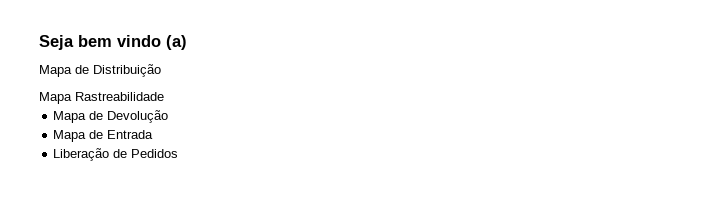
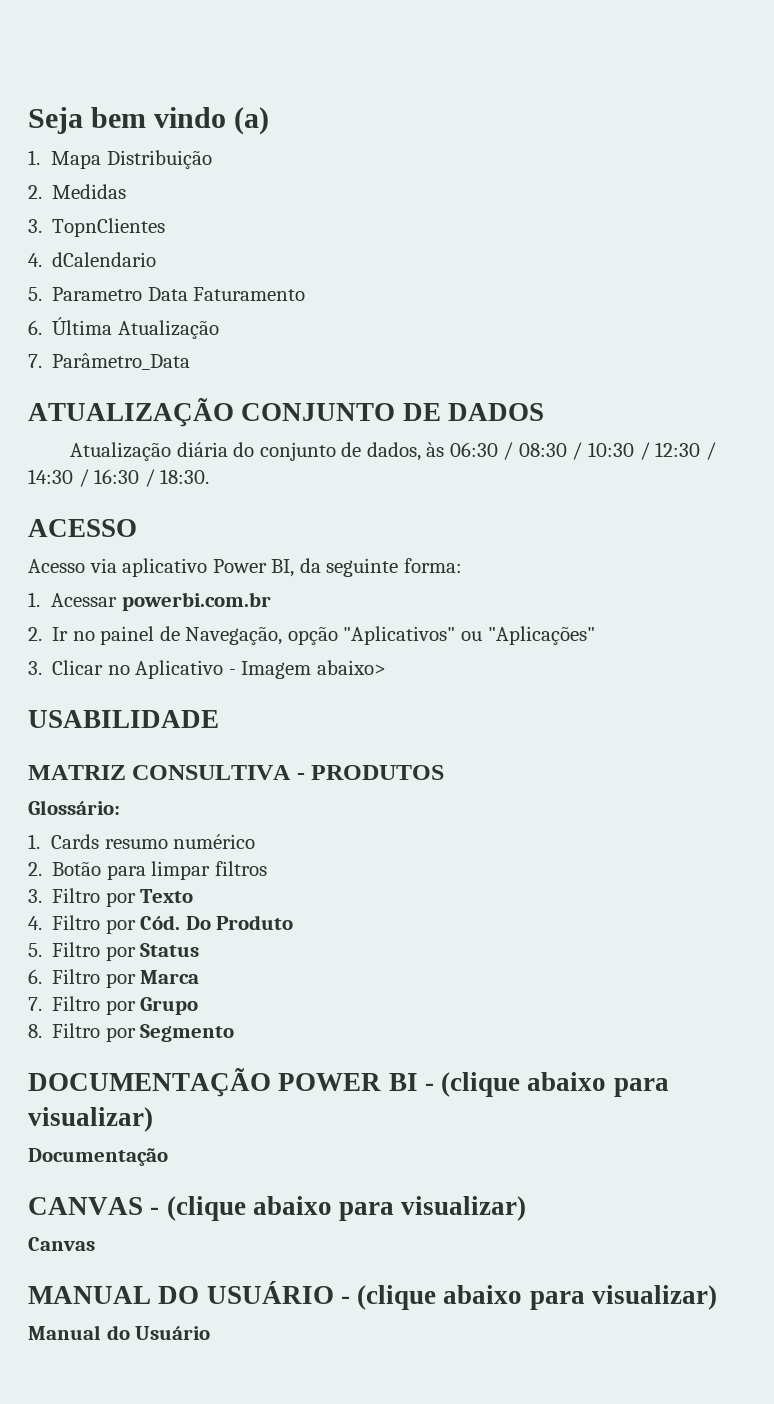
[39,65,89,77] Mapa de -> [28,150,102,169] 1. Mapa
[39,92,164,104] [53,110,169,123] [53,130,154,142] [53,148,179,161] Mapa Rastreabilidade // Mapa de Devolução // Mapa de Entrada // Liberação de Pedidos -> [28,184,127,199] [28,218,166,237] [28,252,157,267] [28,287,306,301] [28,317,219,339] [28,353,191,370] [28,398,544,427] [70,442,716,461] [28,469,210,487] [28,519,137,537] [28,558,462,577] [28,592,271,611] [28,626,595,645] [28,660,386,679] [28,710,219,728] [28,765,445,780] [28,800,120,815] [28,834,256,849] [28,861,267,880] [28,888,194,907] [28,915,294,934] [28,942,200,961] [28,969,200,988] [28,996,199,1015] [28,1023,235,1042] [28,1068,669,1097] [28,1107,153,1132] [28,1148,168,1166] [28,1196,527,1221] [28,1237,95,1251] [28,1281,718,1310] [28,1325,211,1340] 2. Medidas // 3. TopnClientes // 4. dCalendario // 5. Parametro Data Faturamento // 6. Última Atualização // 7. Parâmetro_Data // ATUALIZAÇÃO CONJUNTO DE DADOS // Atualização diária do conjunto de dados, às 06:30 / 08:30 / 10:30 / 12:30 / 14:30 / 16:30 / 18:30. // ACESSO // Acesso via aplicativo Power BI, da seguinte forma: // 1. Acessar powerbi.com.br // 2. Ir no painel de Navegação, opção "Aplicativos" ou "Aplicações" // 3. Clicar no Aplicativo - Imagem abaixo> // USABILIDADE // MATRIZ CONSULTIVA - PRODUTOS // Glossário: // 1. Cards resumo numérico // 2. Botão para limpar filtros // 3. Filtro por Texto // 4. Filtro por Cód. Do Produto // 5. Filtro por Status // 6. Filtro por Marca // 7. Filtro por Grupo // 8. Filtro por Segmento // DOCUMENTAÇÃO POWER BI - (clique abaixo para visualizar) // Documentação // CANVAS - (clique abaixo para visualizar) // Canvas // MANUAL DO USUÁRIO - (clique abaixo para visualizar) // Manual do Usuário

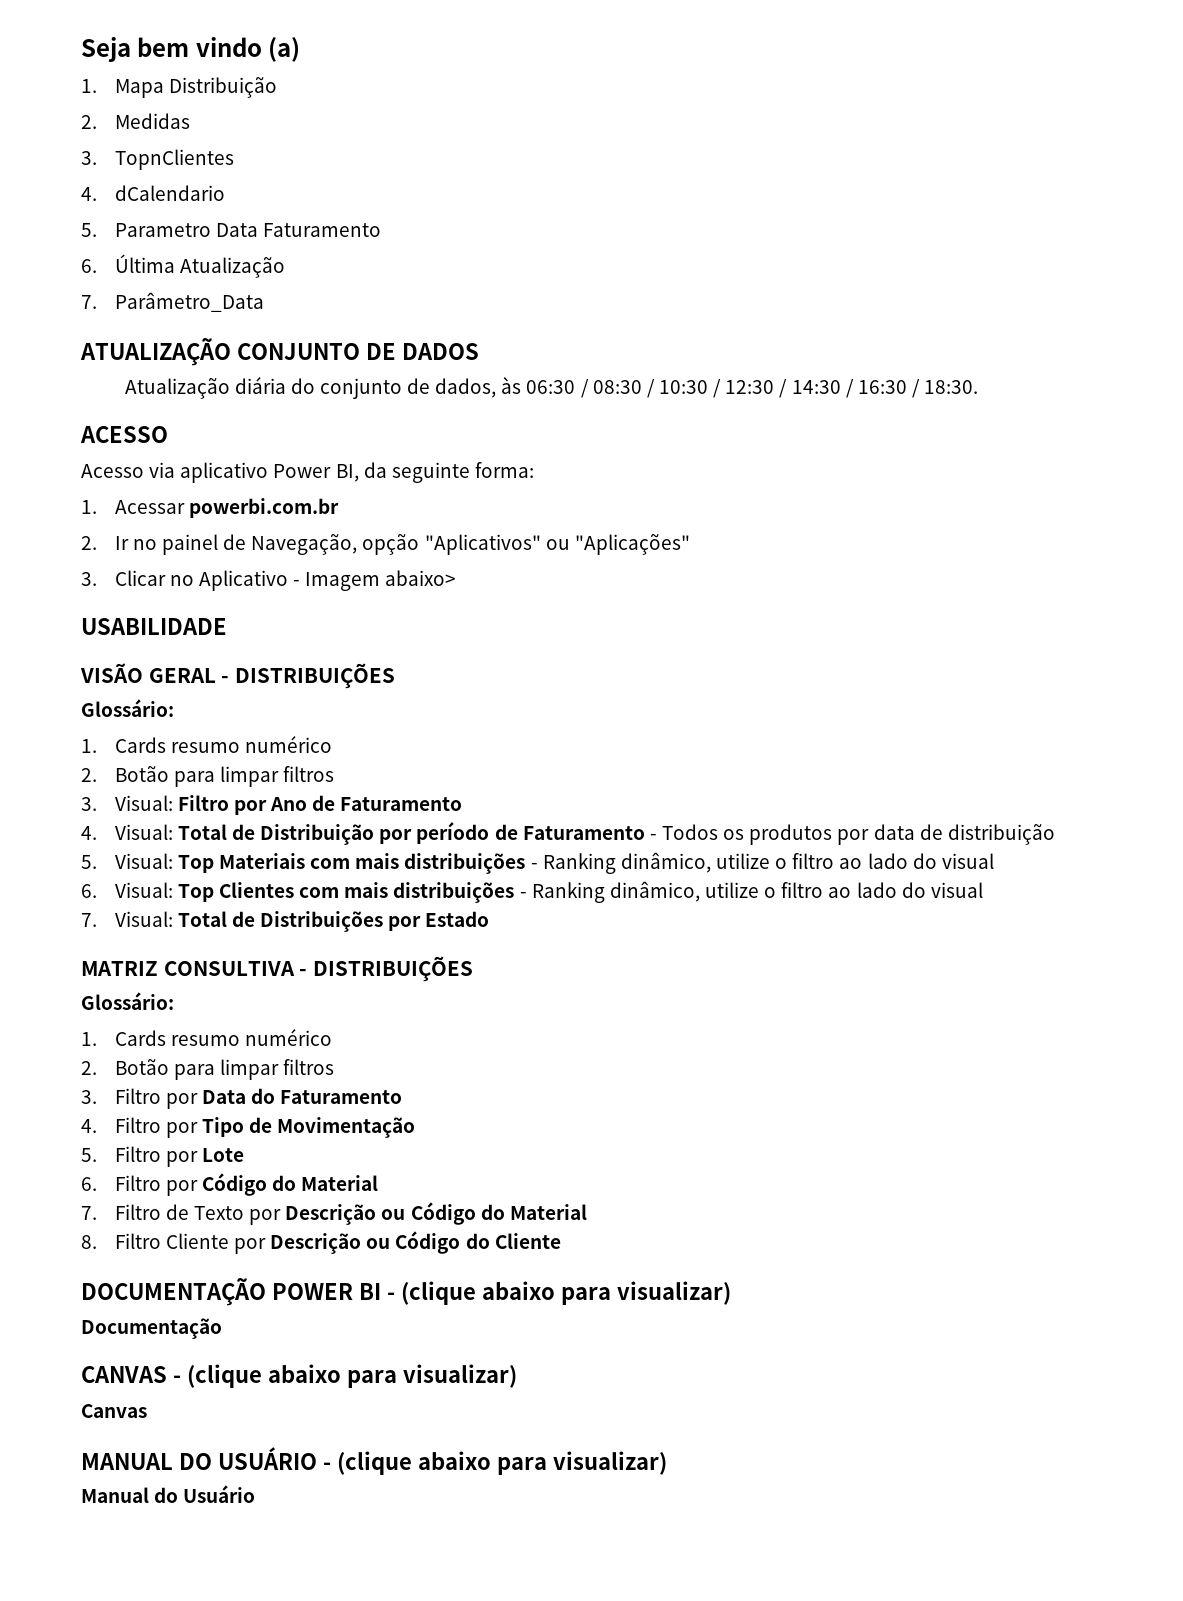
(219, 719) none -> [80,663,395,689] [81,699,174,717] [81,736,333,753] [81,766,335,787] [81,795,463,815] [81,822,1055,845] [81,852,994,874] [81,881,983,903] [81,911,490,932] // VISÃO GERAL - DISTRIBUIÇÕES // Glossário: // 1. Cards resumo numérico // 2. Botão para limpar filtros // 3. Visual: Filtro por Ano de Faturamento // 4. Visual: Total de Distribuição por período de Faturamento - Todos os produtos por data de distribuição // 5. Visual: Top Materiais com mais distribuições - Ranking dinâmico, utilize o filtro ao lado do visual // 6. Visual: Top Clientes com mais distribuições - Ranking dinâmico, utilize o filtro ao lado do visual // 7. Visual: Total de Distribuições por Estado
[311,765,445,780] PRODUTOS -> [312,956,473,982] DISTRIBUIÇÕES
[140,889,194,903] Texto -> [202,1088,403,1104] Data do Faturamento
[140,915,294,930] Cód. Do Produto -> [202,1117,416,1138] Tipo de Movimentação
[140,943,200,957] Status -> [202,1148,245,1162] Lote
[140,970,200,984] Marca -> [202,1173,379,1196] Código do Material
[105,997,199,1015] [28,1023,235,1042] por Grupo // 8. Filtro por Segmento -> [165,1202,587,1225] [81,1231,561,1254] de Texto por Descrição ou Código do Material // 8. Filtro Cliente por Descrição ou Código do Cliente

